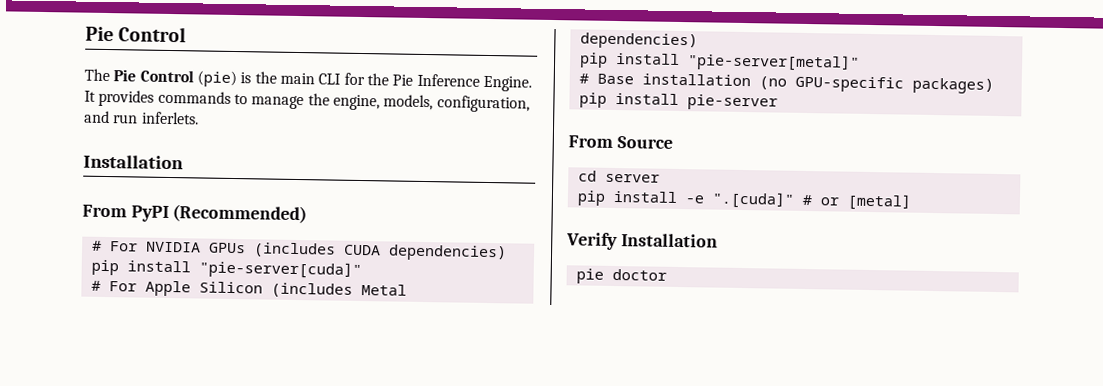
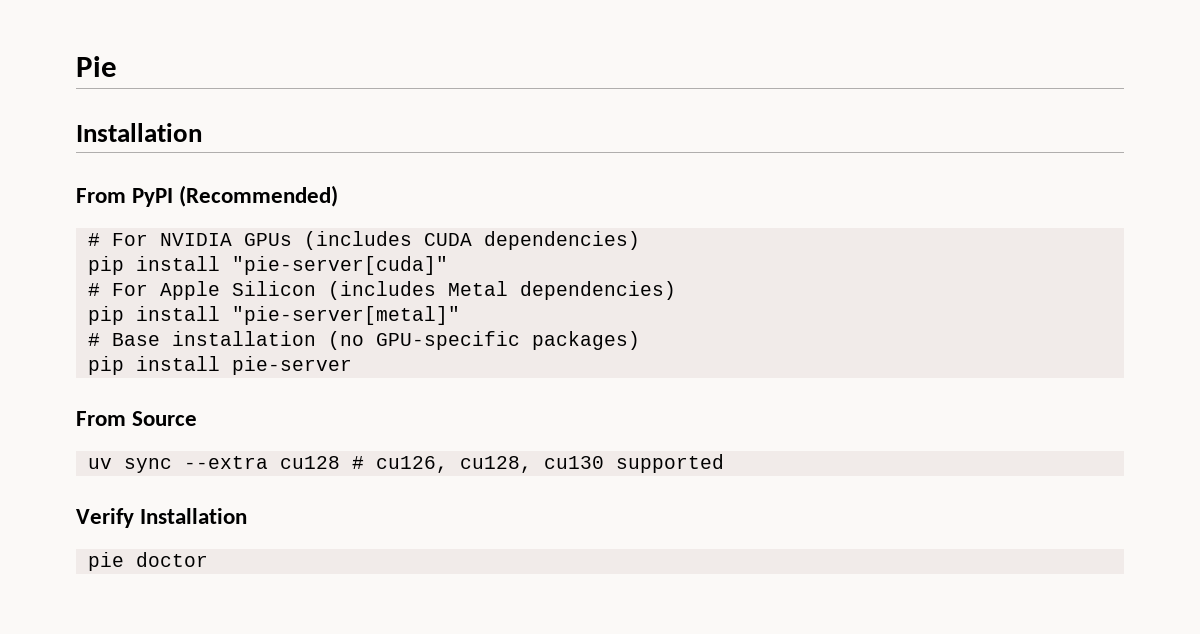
[85,26,187,43] [84,68,532,92] [84,89,530,113] [84,110,199,125] Pie Control // The Pie Control (pie) is the main CLI for the Pie Inference Engine. It provides commands to manage the engine, models, configuration, and run inferlets. -> [76,56,117,77] Pie
[577,170,660,183] [576,190,912,211] cd server // pip install -e ".[cuda]" # or [metal] -> [88,454,724,473] uv sync --extra cu128 # cu126, cu128, cu130 supported

